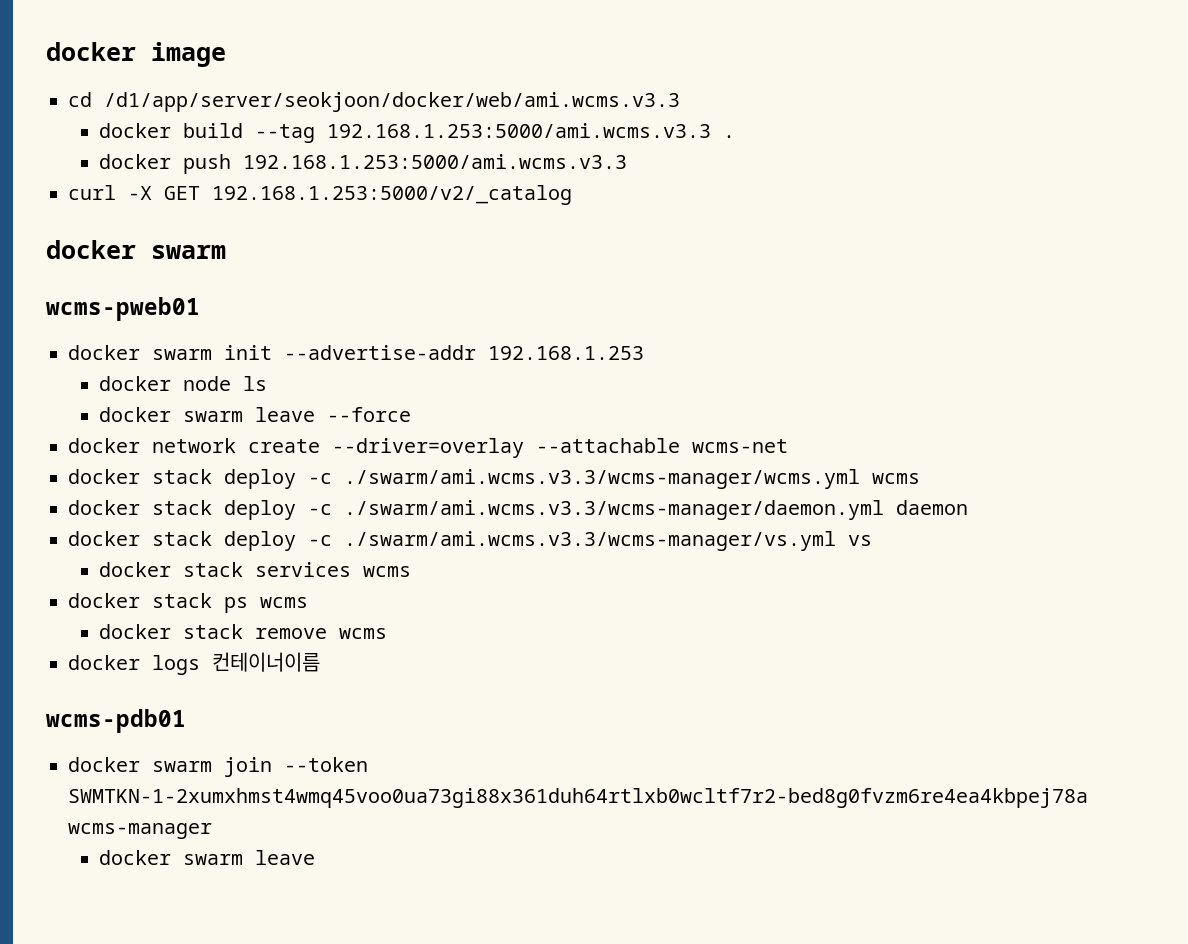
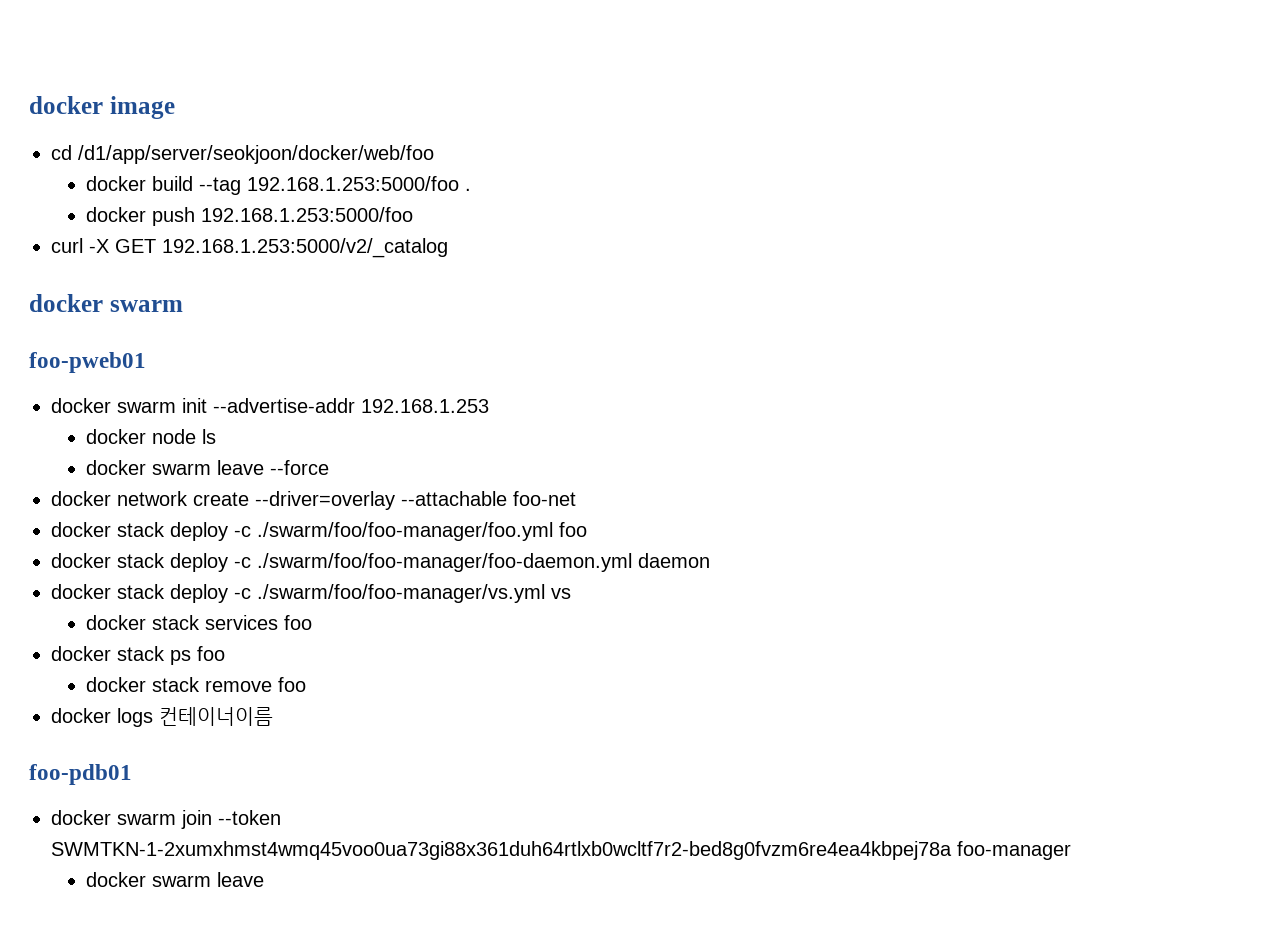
[104,92,680,112] /d1/app/server/seokjoon/docker/web/ami.wcms.v3.3 -> [78,145,434,164] /d1/app/server/seokjoon/docker/web/foo
[326,123,711,138] 192.168.1.253:5000/ami.wcms.v3.3 -> [247,176,460,191] 192.168.1.253:5000/foo
[242,154,627,169] 192.168.1.253:5000/ami.wcms.v3.3 -> [201,207,414,222] 192.168.1.253:5000/foo
[46,297,200,321] wcms-pweb01 -> [29,352,146,373] foo-pweb01
[692,439,788,453] [68,469,920,489] [68,500,884,520] wcms-net // docker stack deploy -c ./swarm/ami.wcms.v3.3/wcms-manager/wcms.yml wcms // docker stack deploy -c ./swarm/ami.wcms.v3.3/wcms-manager/daemon.yml -> [513,491,576,506] [51,522,587,541] [51,553,632,572] foo-net // docker stack deploy -c ./swarm/foo/foo-manager/foo.yml foo // docker stack deploy -c ./swarm/foo/foo-manager/foo-daemon.yml
[344,531,836,551] ./swarm/ami.wcms.v3.3/wcms-manager/vs.yml -> [257,584,545,603] ./swarm/foo/foo-manager/vs.yml
[362,566,411,577] wcms -> [284,615,313,630] foo
[260,597,308,608] wcms -> [197,646,225,661] foo
[338,628,387,639] wcms -> [278,677,307,692] foo
[46,709,186,733] wcms-pdb01 -> [29,764,132,785] foo-pdb01
[68,823,212,839] wcms-manager -> [957,841,1071,860] foo-manager

